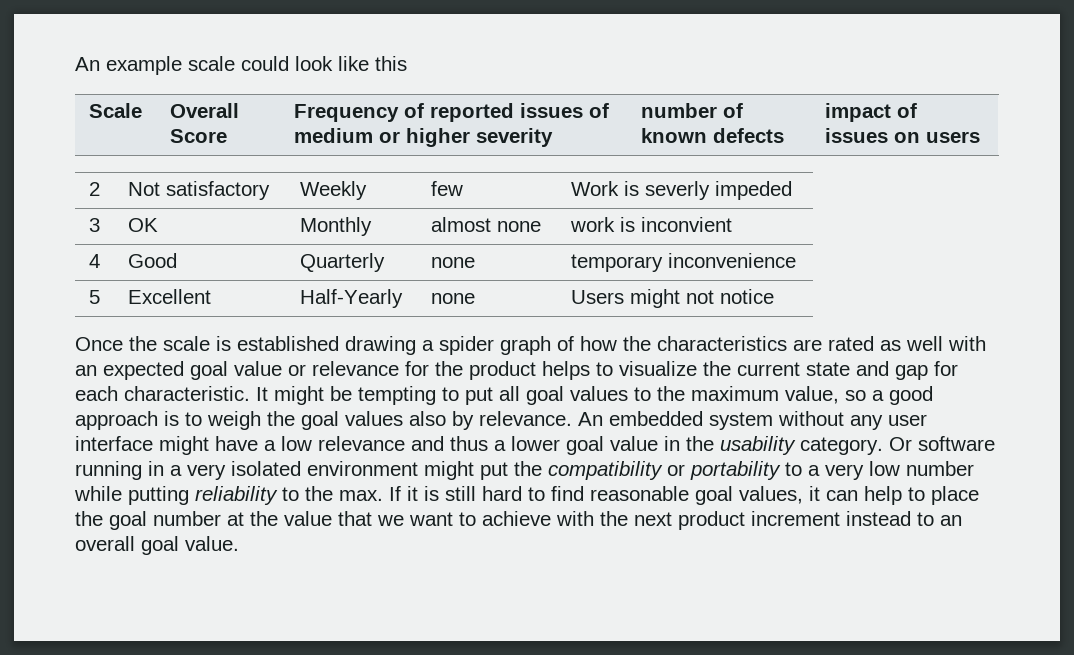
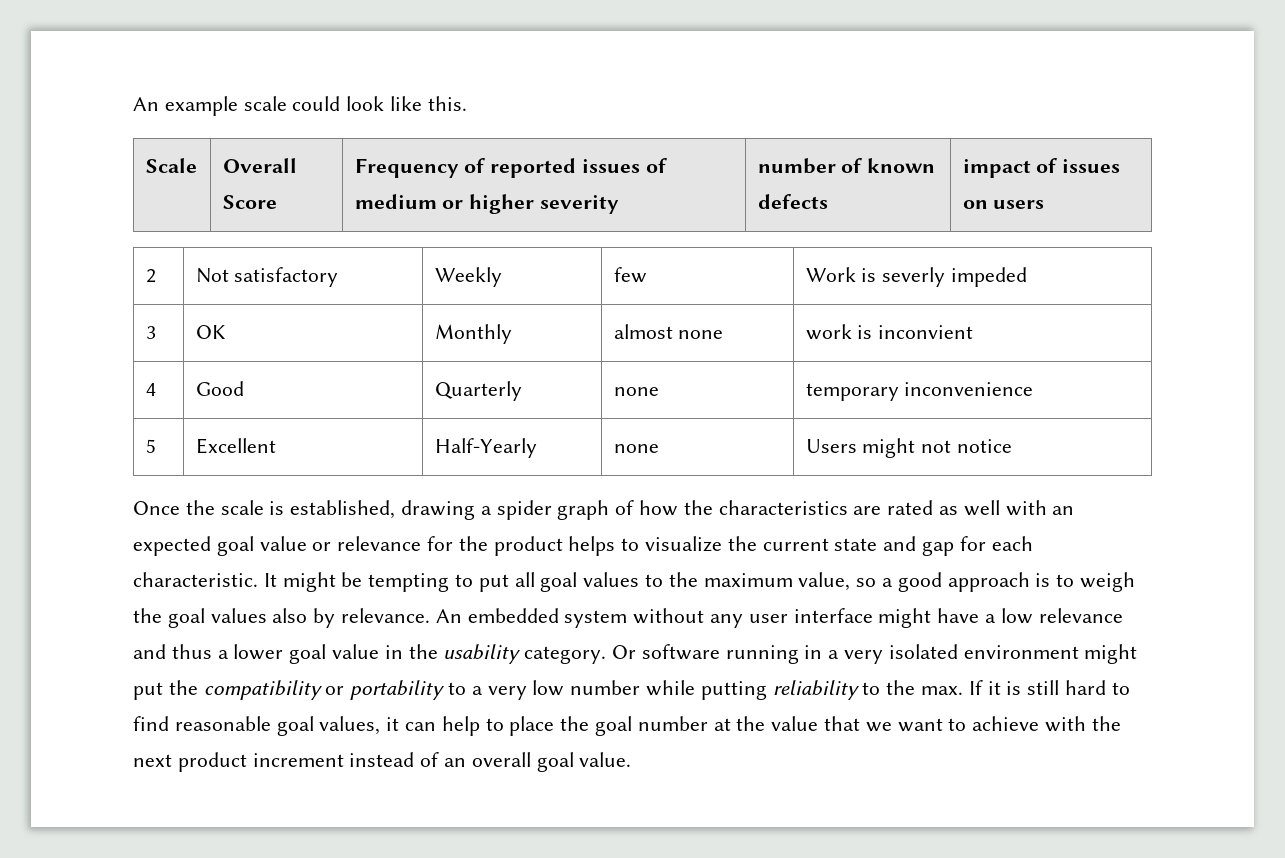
[375,56,407,71] this -> [427,96,467,111] this.
[237,336,339,351] established -> [290,500,396,519] established,
[917,512,934,526] to -> [420,752,440,767] of

